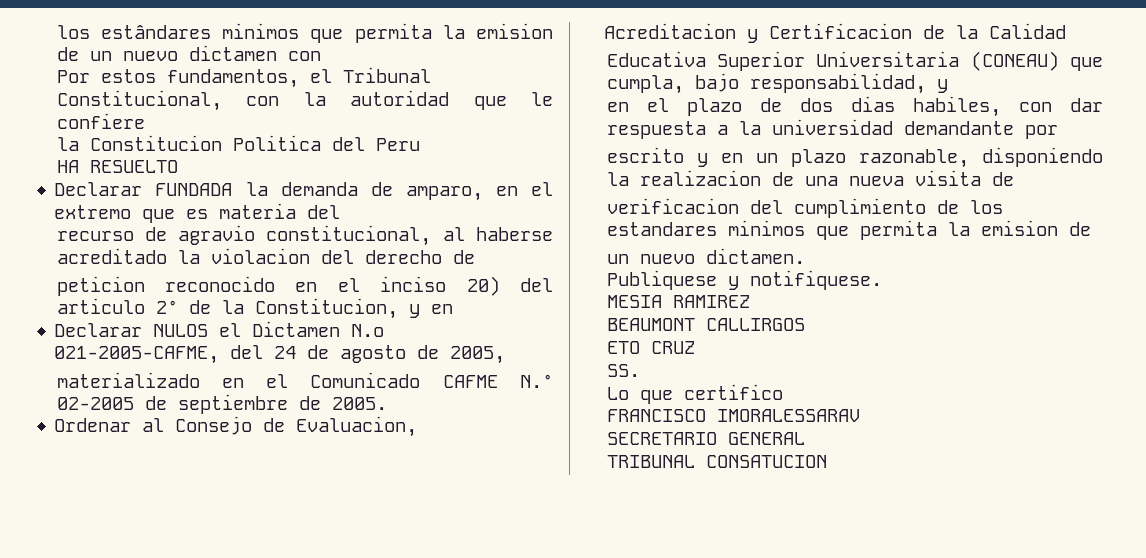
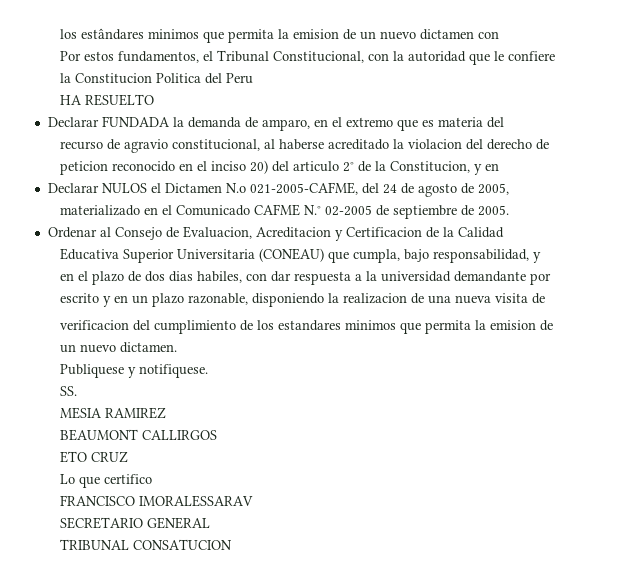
(882, 280) none -> [59,386,77,396] // SS.
[606,364,640,377] // SS. -> (128, 457) none

